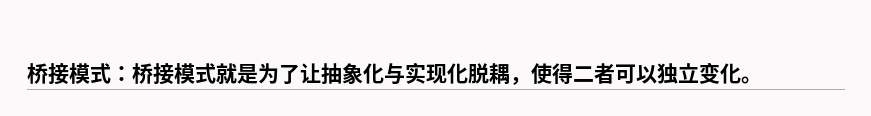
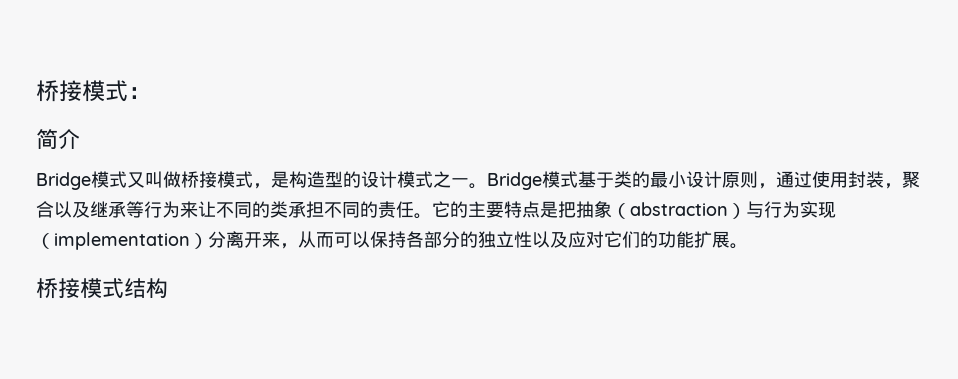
[132,62,762,85] 桥接模式就是为了让抽象化与实现化脱耦，使得二者可以独立变化。 -> [36,129,80,150] [36,171,920,190] [36,201,836,219] [36,231,748,250] [36,278,168,299] // 简介 // Bridge模式又叫做桥接模式，是构造型的设计模式之一。Bridge模式基于类的最小设计原则，通过使用封装，聚合以及继承等行为来让不同的类承担不同的责任。它的主要特点是把抽象（abstraction）与行为实现（implementation）分离开来，从而可以保持各部分的独立性以及应对它们的功能扩展。 // 桥接模式结构

